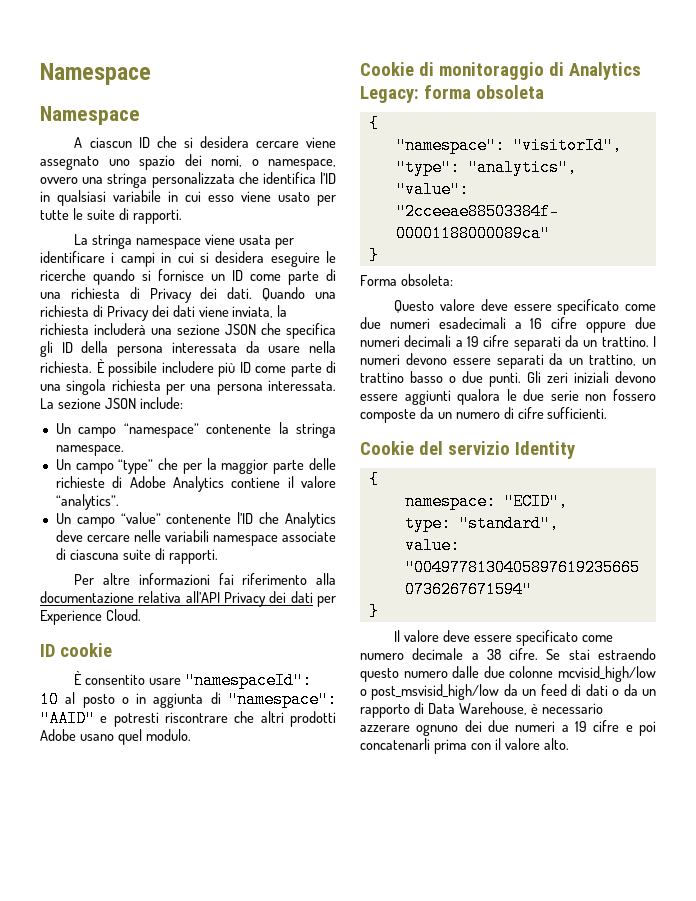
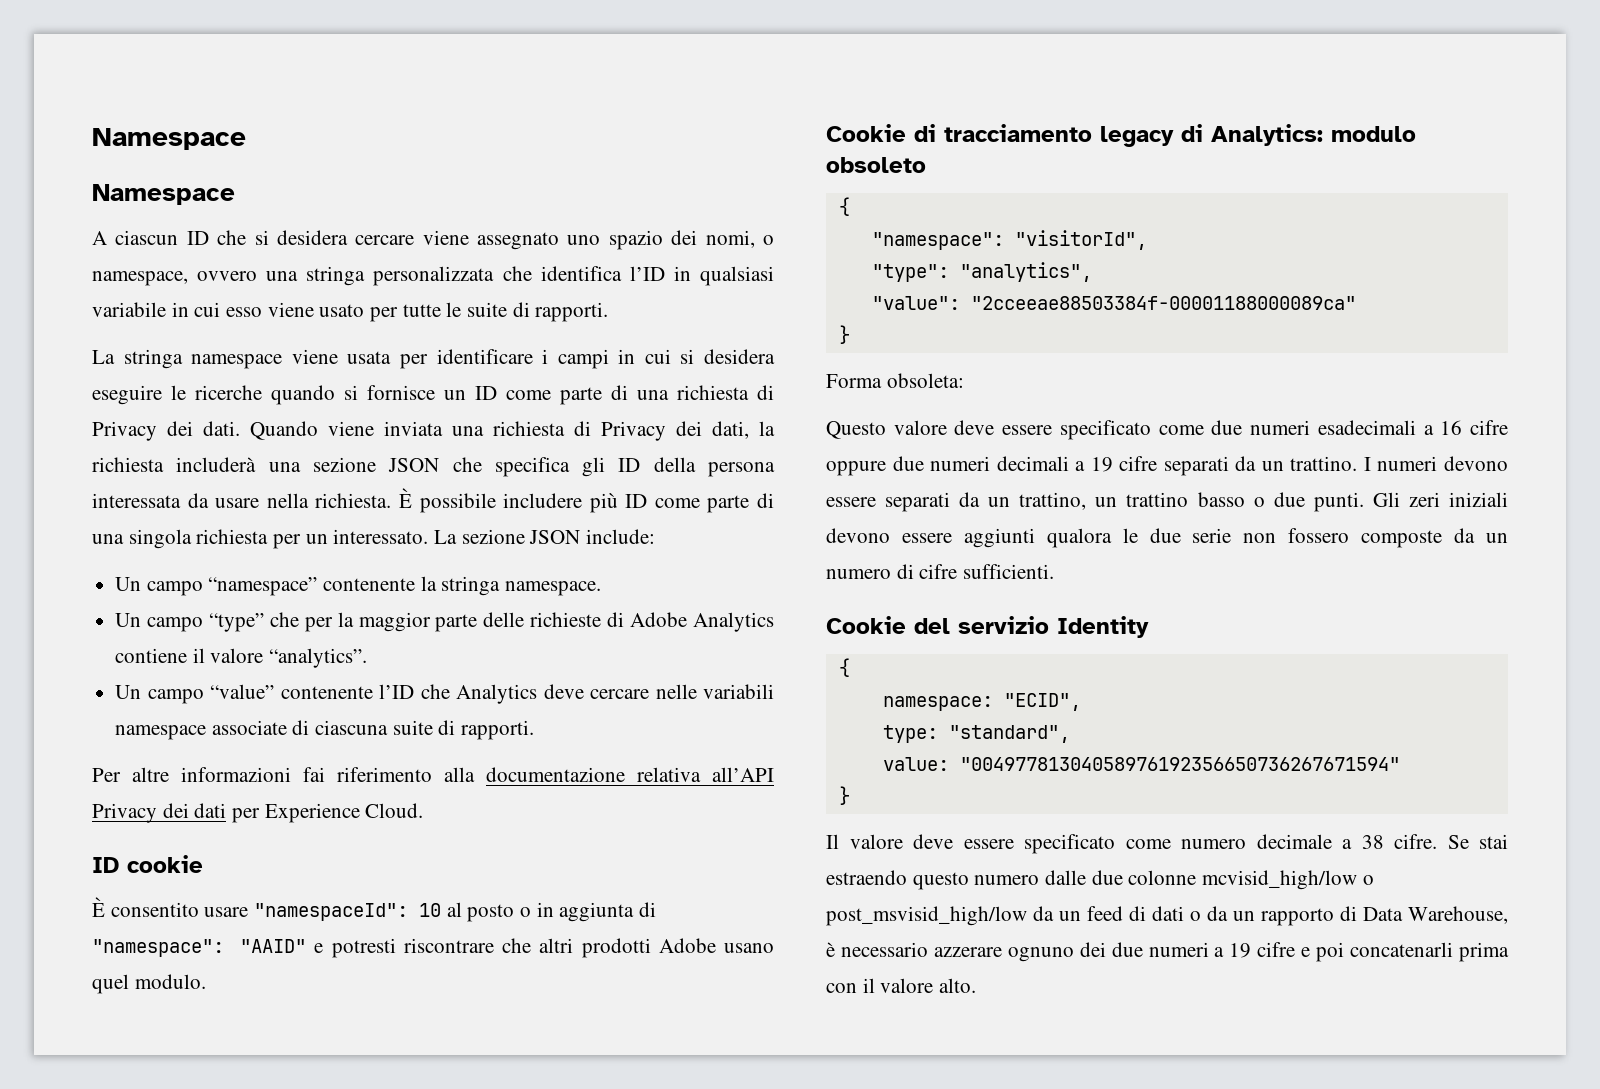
[315,292,336,299] [40,305,274,321] una richiesta di Privacy dei dati viene inviata, -> [328,421,749,441] viene inviata una richiesta di Privacy dei dati,
[190,380,336,395] una persona interessata. -> [305,529,429,544] un interessato.
[438,62,641,80] [360,85,544,103] monitoraggio di Analytics Legacy: forma obsoleta -> [944,124,1416,147] [826,157,926,173] tracciamento legacy di Analytics: modulo obsoleto

